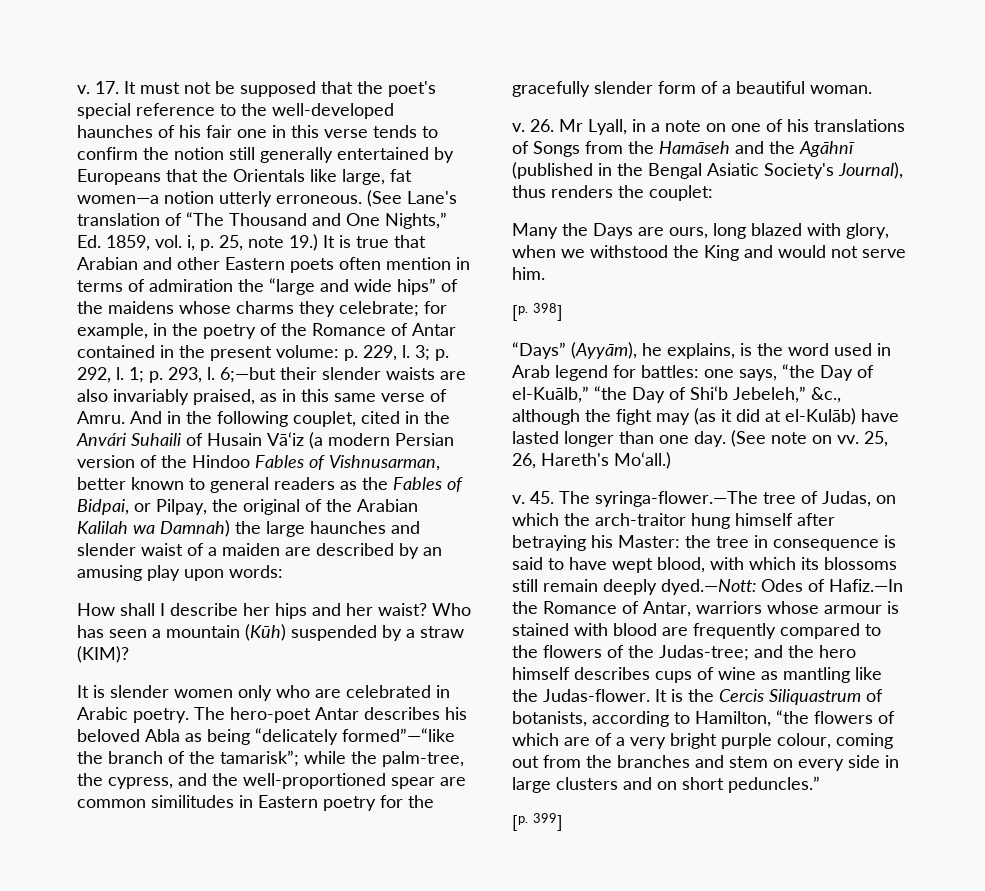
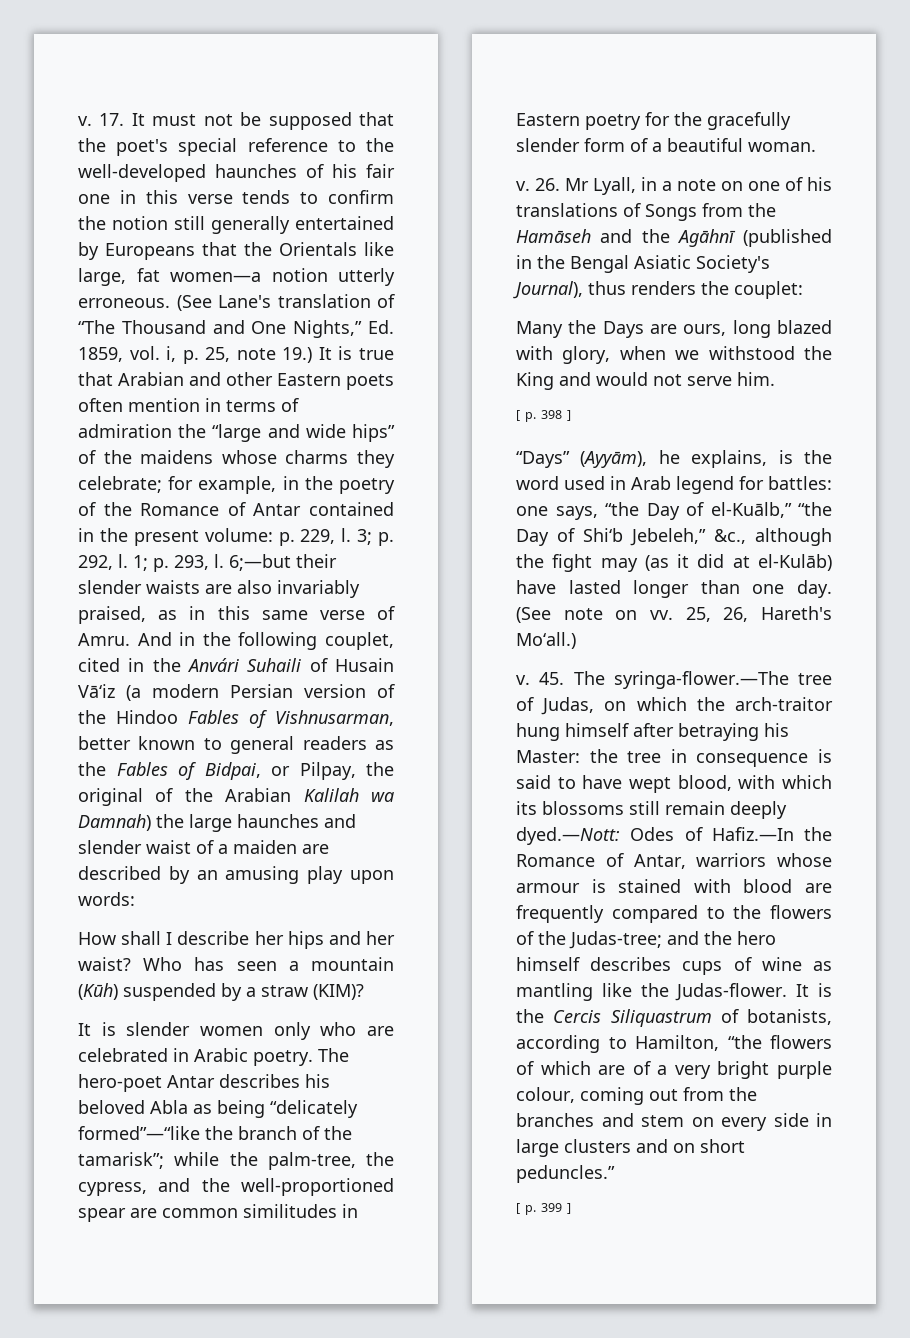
[512,303,563,321] [p. 398] -> [516,410,571,422] [ p. 398 ]
[512,813,563,831] [p. 399] -> [516,1203,571,1215] [ p. 399 ]

